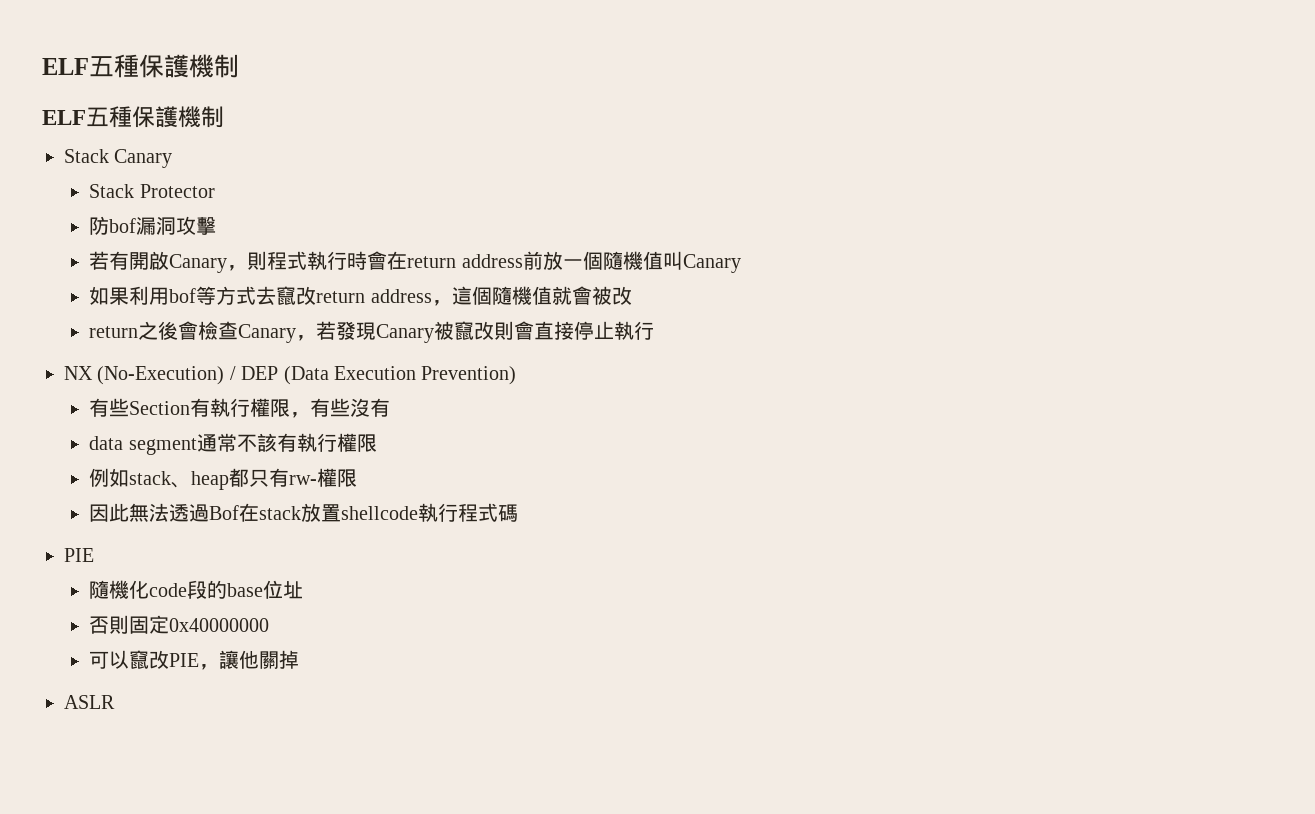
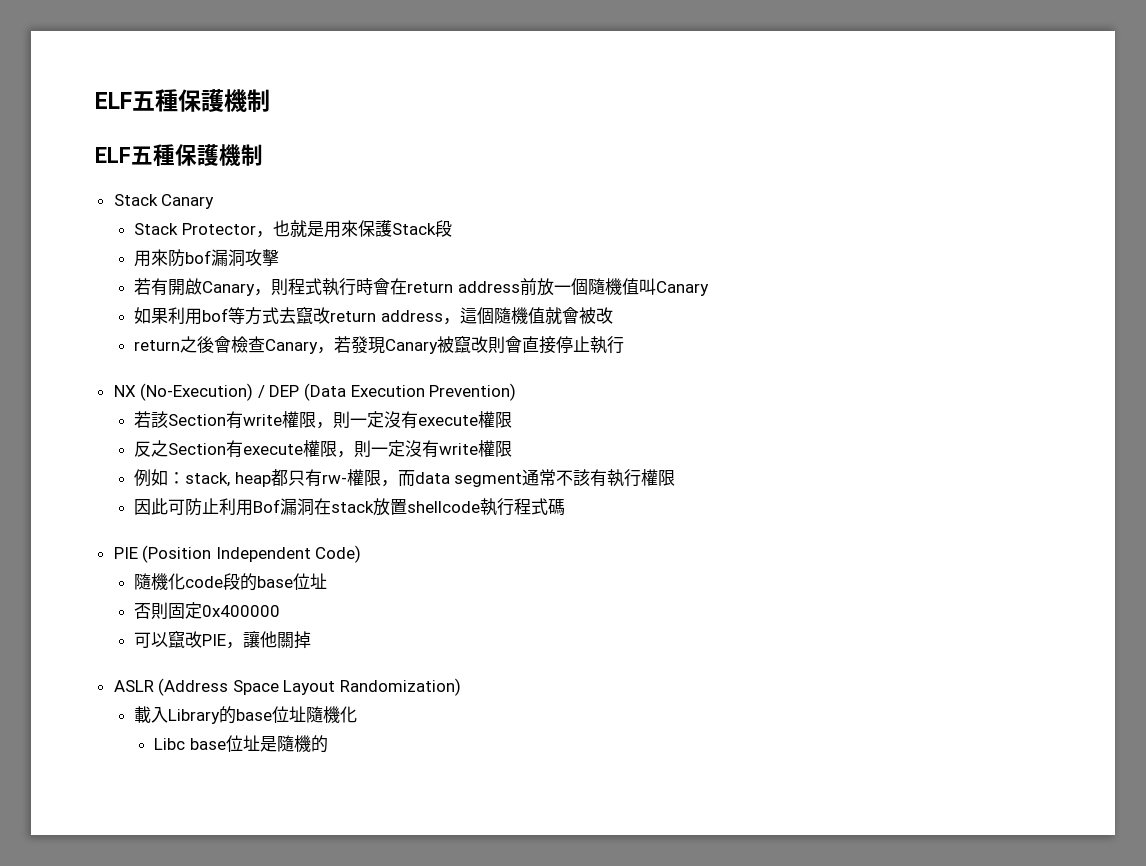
(215, 191) // -> [255,220,452,238] [133,249,168,267] ，也就是用來保護Stack段 // 用來
[89,398,391,418] 有些Section有執行權限，有些沒有 // -> [133,411,512,429] [133,440,512,458] [133,469,415,487] 若該Section有write權限，則一定沒有execute權限 // 反之Section有execute權限，則一定沒有write權限 // 例如：stack, heap都只有rw-權限，而
[89,468,358,490] [89,503,240,522] 例如stack、heap都只有rw-權限 // 因此無法透過Bof -> [133,498,314,516] 因此可防止利用Bof漏洞
(94, 555) none -> [142,545,362,563] (Position Independent Code)
[169,618,270,632] 0x40000000 -> [201,605,280,617] 0x400000
(115, 702) none -> [158,678,462,696] [133,706,357,724] [154,735,328,753] (Address Space Layout Randomization) // 載入Library的base位址隨機化 // Libc base位址是隨機的

